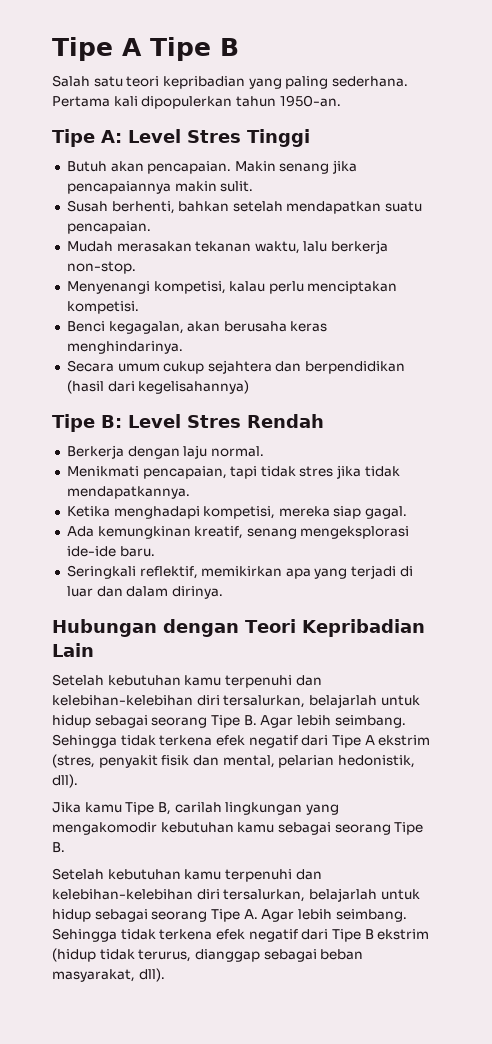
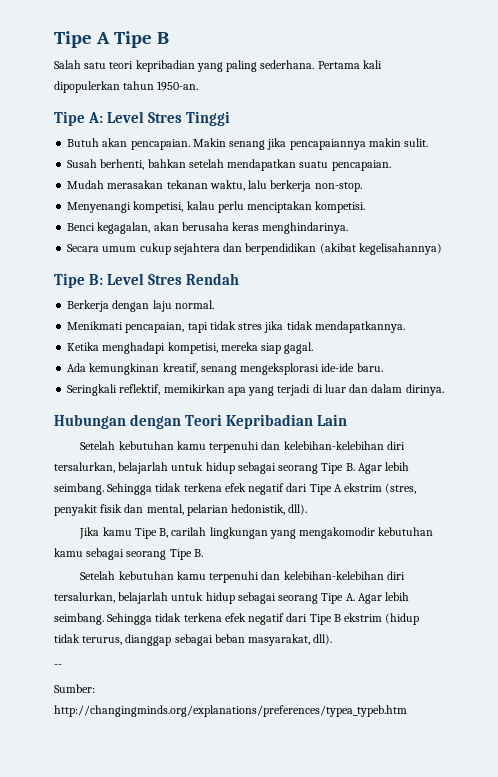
[66,380,135,394] (hasil dari -> [319,243,356,254] (akibat
(165, 975) none -> [54,664,62,668] [54,684,95,693] [54,705,407,717] // -- // Sumber: http://changingminds.org/explanations/preferences/typea_typeb.htm

